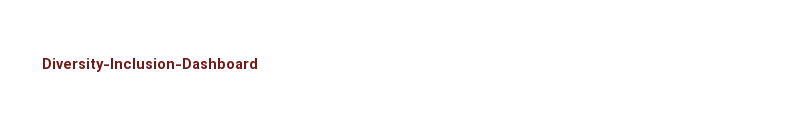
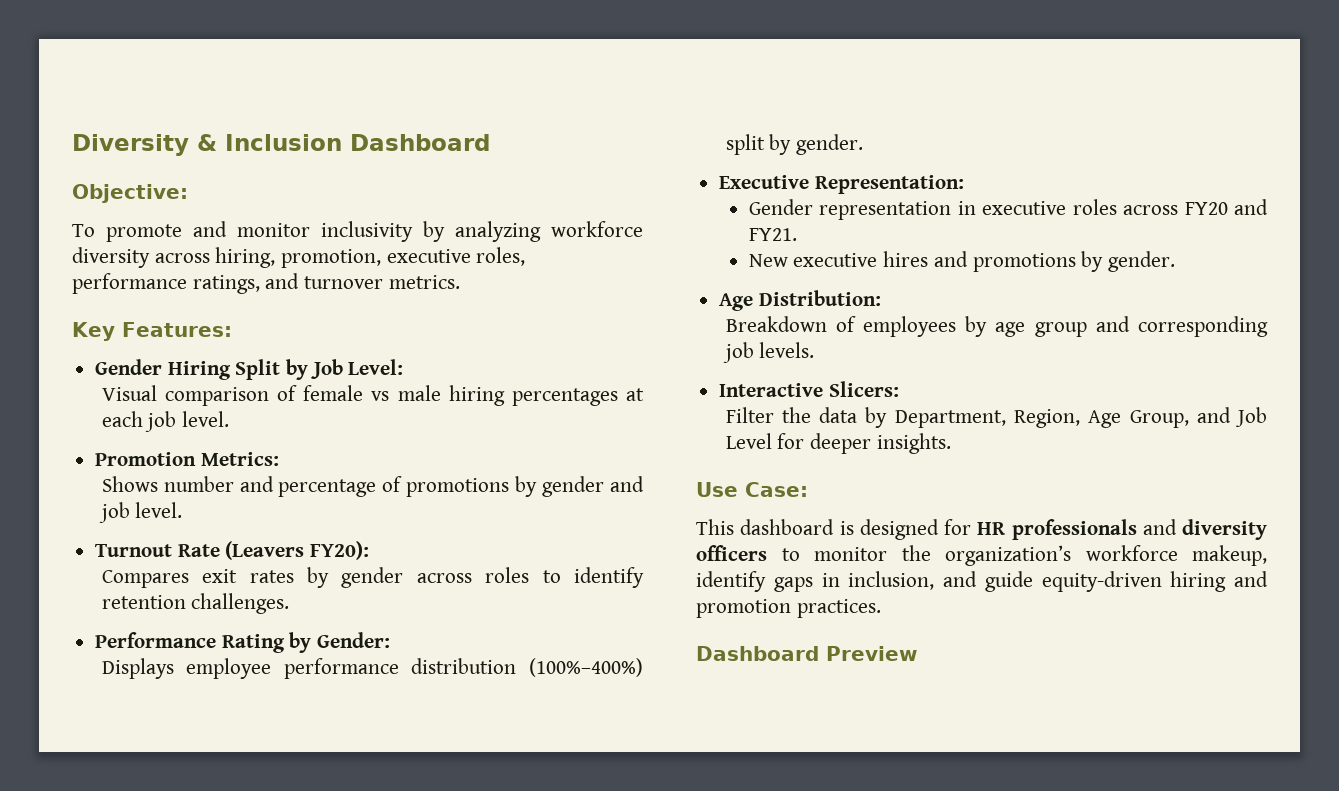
[42,58,258,72] Diversity-Inclusion-Dashboard -> [72,134,490,156] [72,184,188,203] [72,221,643,242] [72,247,526,268] [72,273,460,294] [72,322,232,341] [95,359,404,380] [101,385,644,406] [101,411,230,432] [95,452,279,466] [101,476,644,497] [98,502,183,523] [95,541,370,560] [101,567,644,588] [101,593,290,614] [95,632,391,653] [101,658,643,679] [725,134,864,155] [719,175,964,194] [748,199,1268,220] [748,228,797,241] [748,251,1175,272] [719,290,881,311] [725,316,1268,337] [722,342,815,363] [719,381,899,397] [725,407,1267,428] [725,433,951,454] [696,482,808,497] [696,519,1267,540] [696,545,1267,566] [696,571,1268,592] [696,599,881,618] [696,646,917,661] Diversity & Inclusion Dashboard // Objective: // To promote and monitor inclusivity by analyzing workforce diversity across hiring, promotion, executive roles, performance ratings, and turnover metrics. // Key Features: // Gender Hiring Split by Job Level: // Visual comparison of female vs male hiring percentages at each job level. // Promotion Metrics: // Shows number and percentage of promotions by gender and job level. // Turnout Rate (Leavers FY20): // Compares exit rates by gender across roles to identify retention challenges. // Performance Rating by Gender: // Displays employee performance distribution (100%–400%) split by gender. // Executive Representation: // Gender representation in executive roles across FY20 and FY21. // New executive hires and promotions by gender. // Age Distribution: // Breakdown of employees by age group and corresponding job levels. // Interactive Slicers: // Filter the data by Department, Region, Age Group, and Job Level for deeper insights. // Use Case: // This dashboard is designed for HR professionals and diversity officers to monitor the organization’s workforce makeup, identify gaps in inclusion, and guide equity-driven hiring and promotion practices. // Dashboard Preview

